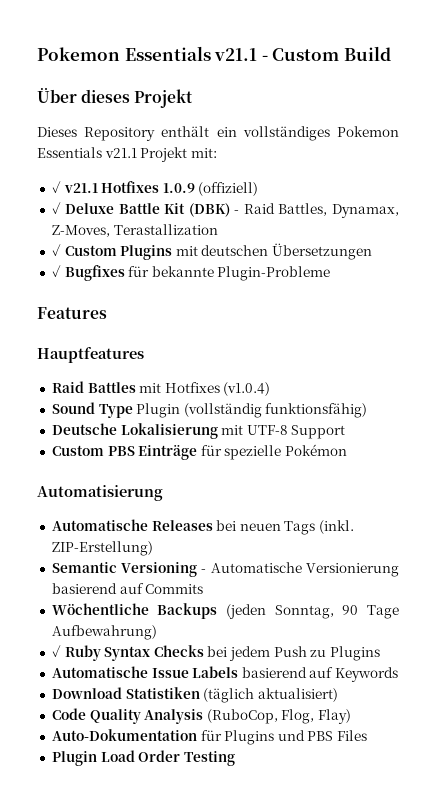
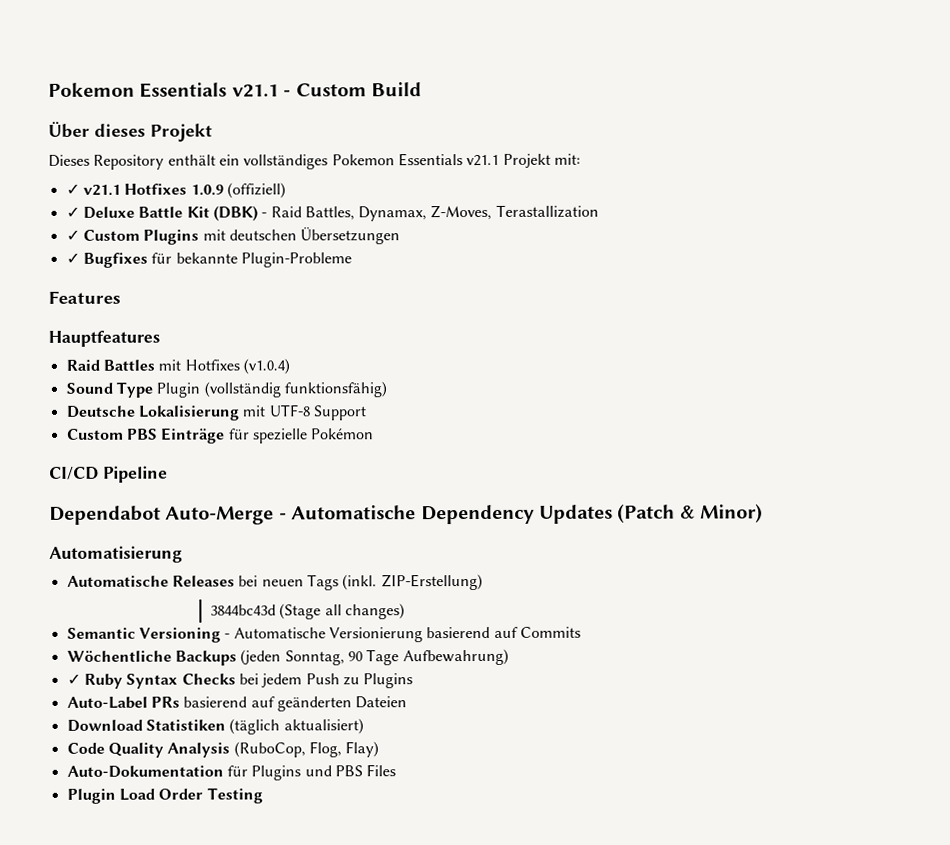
(348, 450) none -> [49,465,168,483] [49,503,764,525] // CI/CD Pipeline // Dependabot Auto-Merge - Automatische Dependency Updates (Patch & Minor)
(153, 548) none -> [209,603,405,620] // 3844bc43d (Stage all changes)
[51,666,399,682] Automatische Issue Labels basierend auf Keywords -> [66,696,408,712] Auto-Label PRs basierend auf geänderten Dateien

